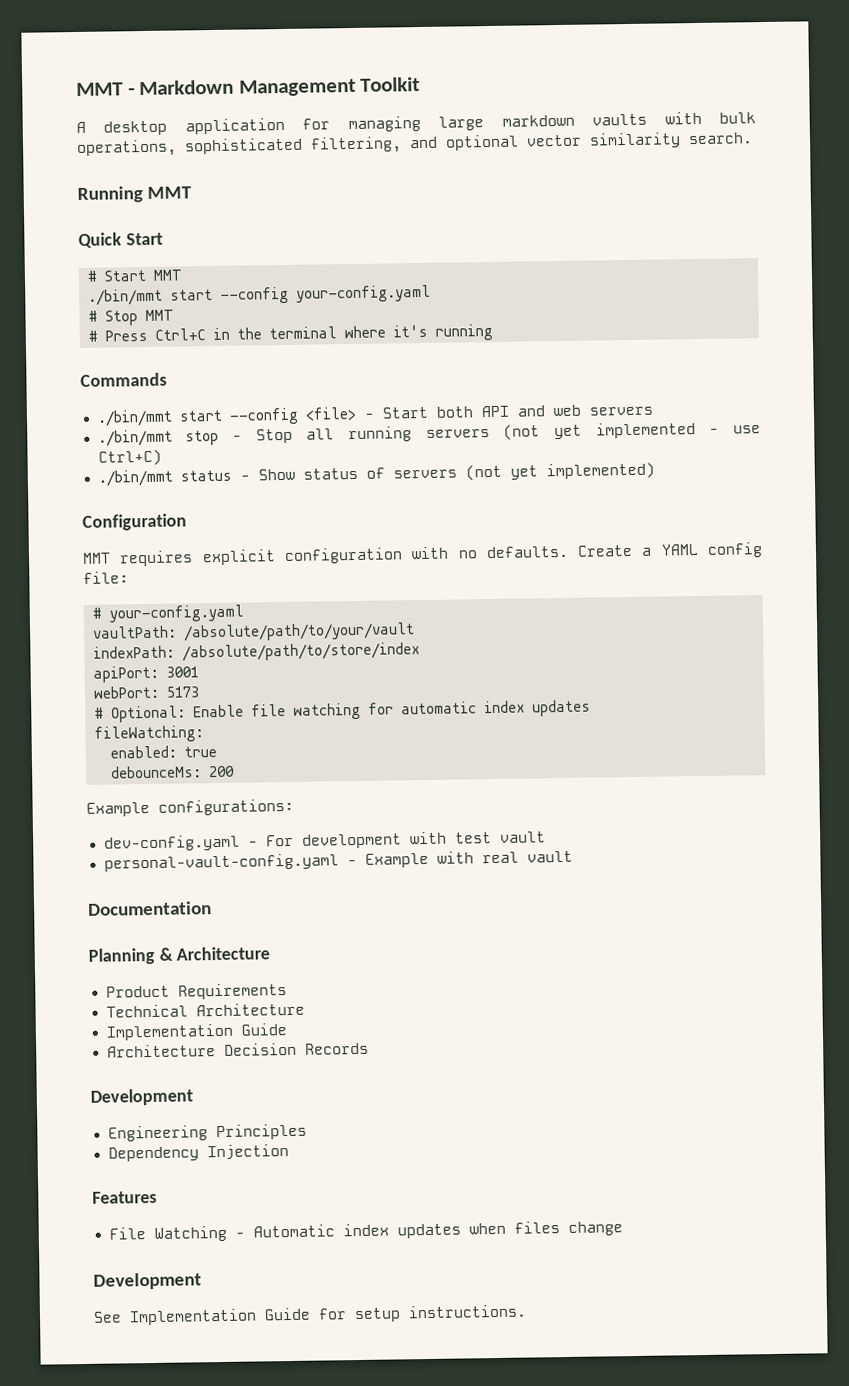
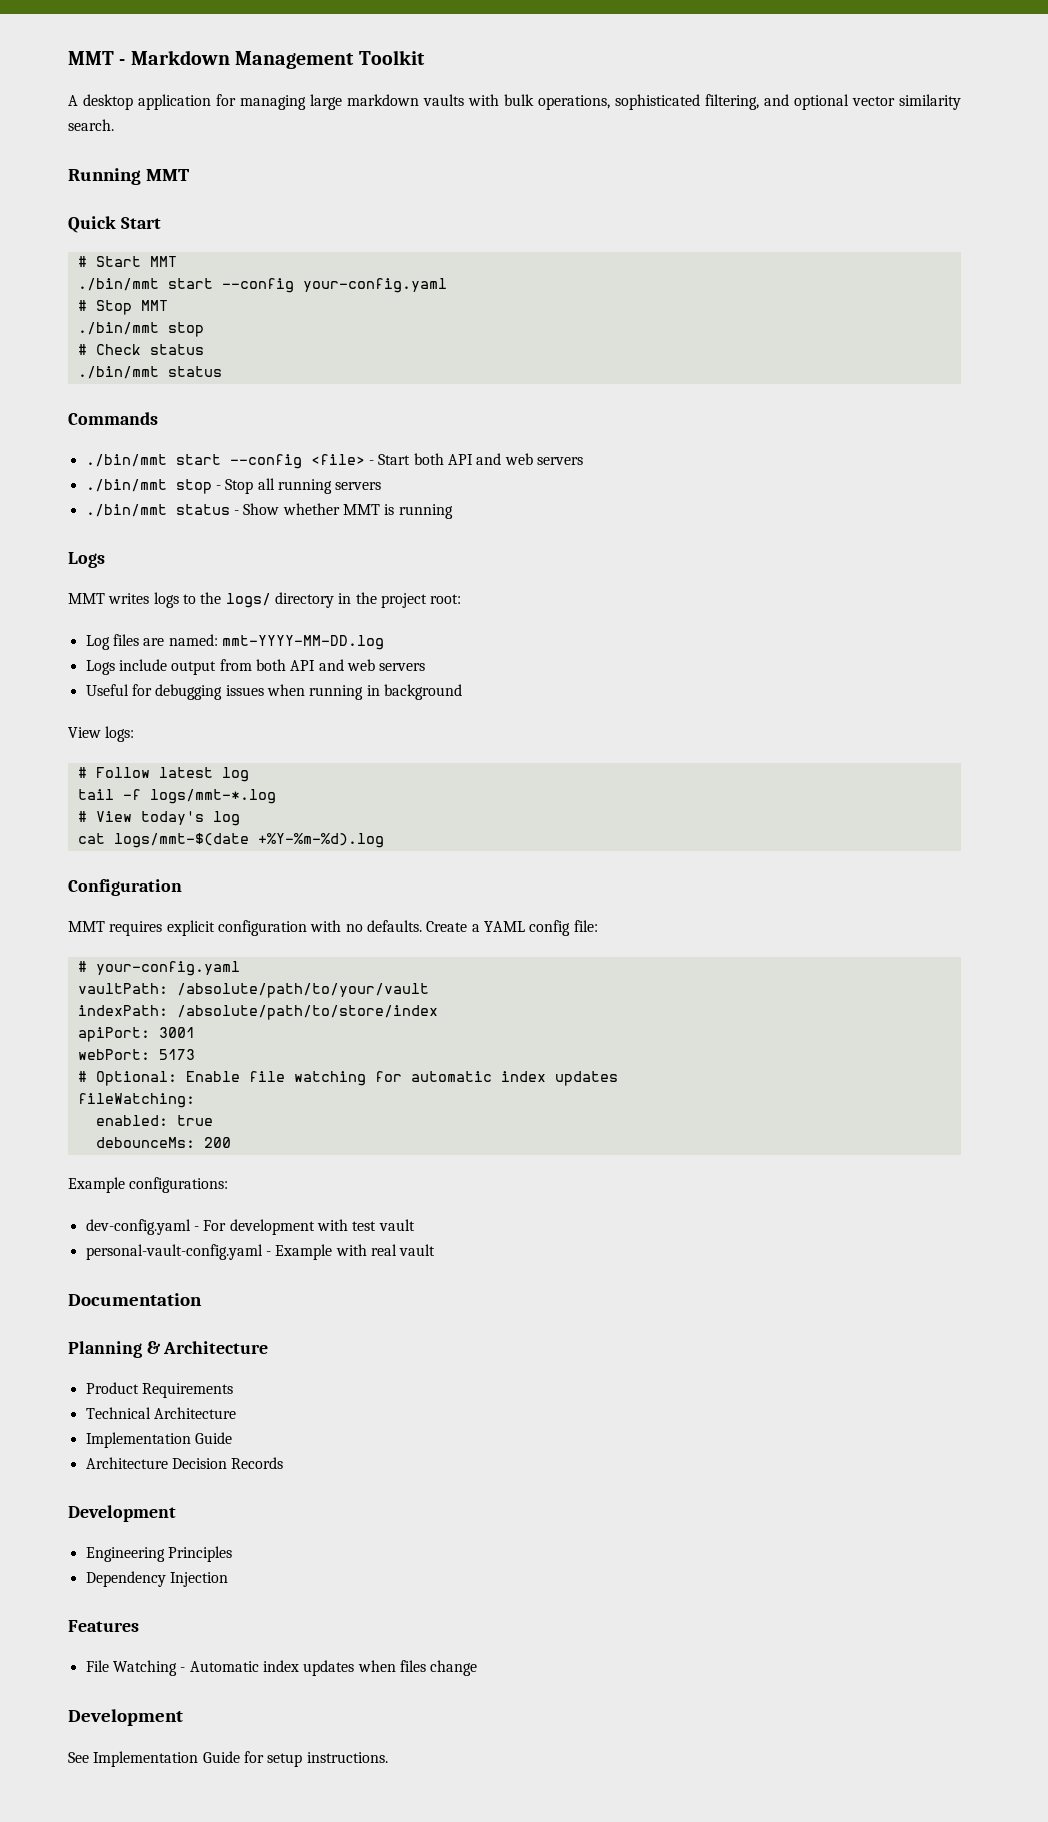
[88,323,493,342] // # Press Ctrl+C in the terminal where it's running -> [77,322,204,337] [77,344,204,355] [77,366,222,379] // ./bin/mmt stop // # Check status // ./bin/mmt status
[503,422,762,440] [97,449,162,466] [97,462,655,487] (not yet implemented - use Ctrl+C) // ./bin/mmt status - Show status of servers (not yet implemented) -> [85,503,453,519] [68,552,105,568] [68,592,462,608] [85,634,384,650] [85,659,426,675] [85,684,462,700] [68,726,135,742] [77,767,249,782] [77,789,276,804] [77,811,240,826] [77,833,384,848] // ./bin/mmt status - Show whether MMT is running // Logs // MMT writes logs to the logs/ directory in the project root: // Log files are named: mmt-YYYY-MM-DD.log // Logs include output from both API and web servers // Useful for debugging issues when running in background // View logs: // # Follow latest log // tail -f logs/mmt-*.log // # View today's log // cat logs/mmt-$(date +%Y-%m-%d).log

